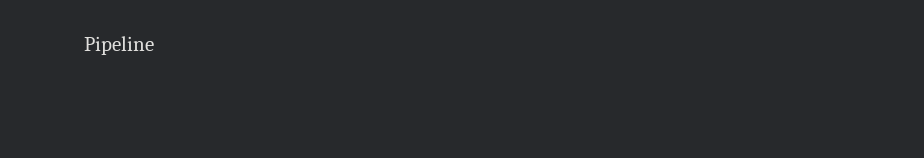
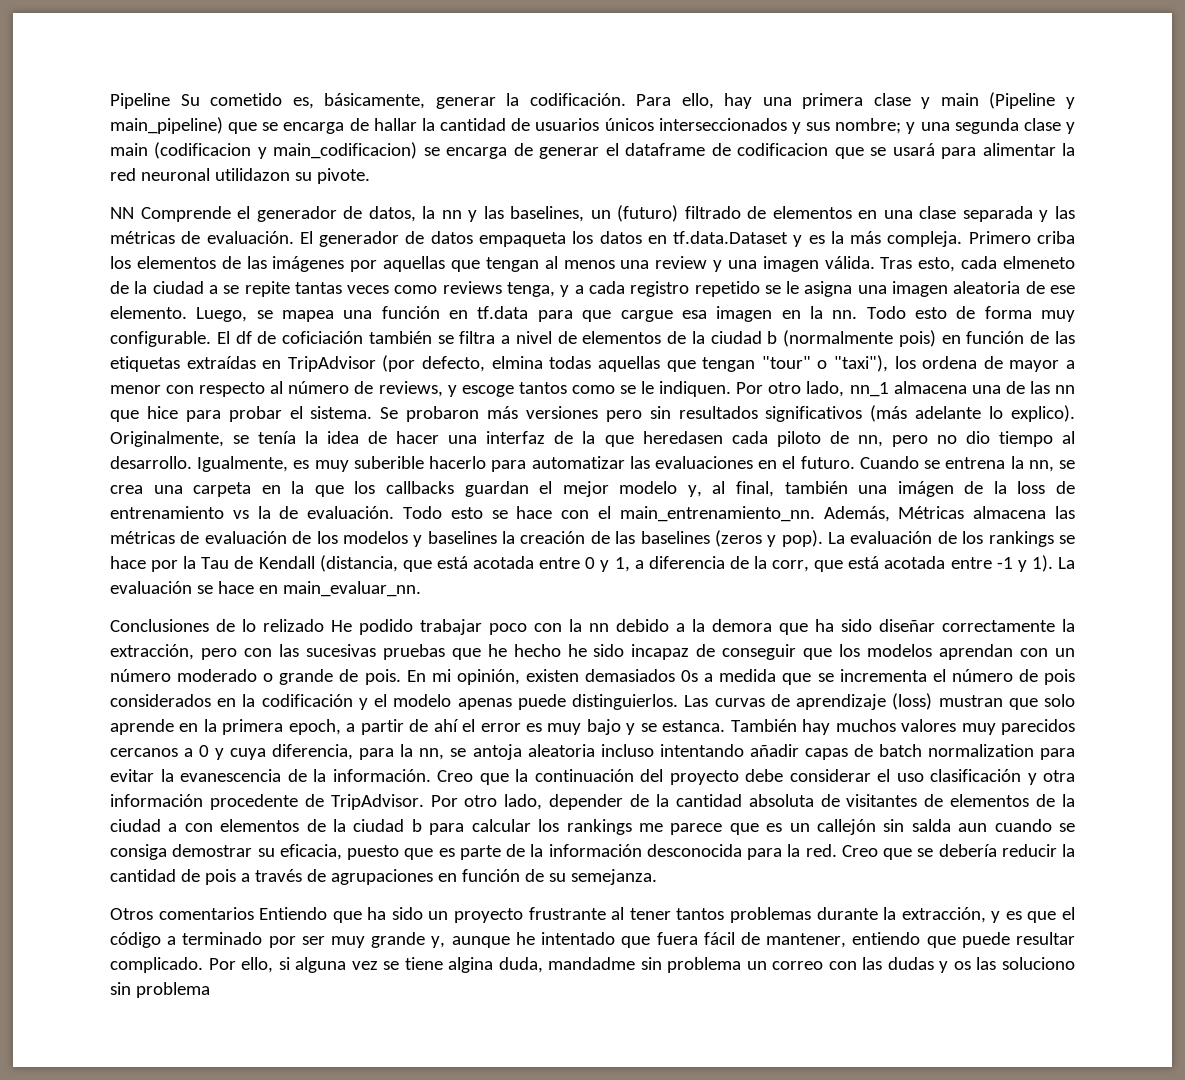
(154, 45) none -> [180,92,1075,109] [110,117,1075,134] [110,142,1075,159] [110,168,370,184] [110,205,1075,222] [110,231,1076,247] [110,256,1076,272] [110,281,1076,297] [110,306,1076,322] [110,330,1076,347] [110,355,1075,372] [110,381,1076,397] [110,405,1075,422] [110,431,1075,447] [110,456,1075,472] [110,481,1075,497] [110,506,1075,522] [110,530,1076,547] [110,555,1076,572] [110,581,421,597] [110,619,1075,635] [110,644,1075,660] [110,669,1076,685] [110,693,1076,710] [110,719,1076,735] [110,744,1076,760] [110,769,1075,785] [110,794,1075,810] [110,819,1075,835] [110,844,1075,860] [110,869,657,885] [110,907,1075,923] [110,932,1075,948] [110,957,1075,973] [110,982,210,998] Su cometido es, básicamente, generar la codificación. Para ello, hay una primera clase y main (Pipeline y main_pipeline) que se encarga de hallar la cantidad de usuarios únicos interseccionados y sus nombre; y una segunda clase y main (codificacion y main_codificacion) se encarga de generar el dataframe de codificacion que se usará para alimentar la red neuronal utilidazon su pivote. // NN Comprende el generador de datos, la nn y las baselines, un (futuro) filtrado de elementos en una clase separada y las métricas de evaluación. El generador de datos empaqueta los datos en tf.data.Dataset y es la más compleja. Primero criba los elementos de las imágenes por aquellas que tengan al menos una review y una imagen válida. Tras esto, cada elmeneto de la ciudad a se repite tantas veces como reviews tenga, y a cada registro repetido se le asigna una imagen aleatoria de ese elemento. Luego, se mapea una función en tf.data para que cargue esa imagen en la nn. Todo esto de forma muy configurable. El df de coficiación también se filtra a nivel de elementos de la ciudad b (normalmente pois) en función de las etiquetas extraídas en TripAdvisor (por defecto, elmina todas aquellas que tengan "tour" o "taxi"), los ordena de mayor a menor con respecto al número de reviews, y escoge tantos como se le indiquen. Por otro lado, nn_1 almacena una de las nn que hice para probar el sistema. Se probaron más versiones pero sin resultados significativos (más adelante lo explico). Originalmente, se tenía la idea de hacer una interfaz de la que heredasen cada piloto de nn, pero no dio tiempo al desarrollo. Igualmente, es muy suberible hacerlo para automatizar las evaluaciones en el futuro. Cuando se entrena la nn, se crea una carpeta en la que los callbacks guardan el mejor modelo y, al final, también una imágen de la loss de entrenamiento vs la de evaluación. Todo esto se hace con el main_entrenamiento_nn. Además, Métricas almacena las métricas de evaluación de los modelos y baselines la creación de las baselines (zeros y pop). La evaluación de los rankings se hace por la Tau de Kendall (distancia, que está acotada entre 0 y 1, a diferencia de la corr, que está acotada entre -1 y 1). La evaluación se hace en main_evaluar_nn. // Conclusiones de lo relizado He podido trabajar poco con la nn debido a la demora que ha sido diseñar correctamente la extracción, pero con las sucesivas pruebas que he hecho he sido incapaz de conseguir que los modelos aprendan con un número moderado o grande de pois. En mi opinión, existen demasiados 0s a medida que se incrementa el número de pois considerados en la codificación y el modelo apenas puede distinguierlos. Las curvas de aprendizaje (loss) mustran que solo aprende en la primera epoch, a partir de ahí el error es muy bajo y se estanca. También hay muchos valores muy parecidos cercanos a 0 y cuya diferencia, para la nn, se antoja aleatoria incluso intentando añadir capas de batch normalization para evitar la evanescencia de la información. Creo que la continuación del proyecto debe considerar el uso clasificación y otra información procedente de TripAdvisor. Por otro lado, depender de la cantidad absoluta de visitantes de elementos de la ciudad a con elementos de la ciudad b para calcular los rankings me parece que es un callejón sin salda aun cuando se consiga demostrar su eficacia, puesto que es parte de la información desconocida para la red. Creo que se debería reducir la cantidad de pois a través de agrupaciones en función de su semejanza. // Otros comentarios Entiendo que ha sido un proyecto frustrante al tener tantos problemas durante la extracción, y es que el código a terminado por ser muy grande y, aunque he intentado que fuera fácil de mantener, entiendo que puede resultar complicado. Por ello, si alguna vez se tiene algina duda, mandadme sin problema un correo con las dudas y os las soluciono sin problema

